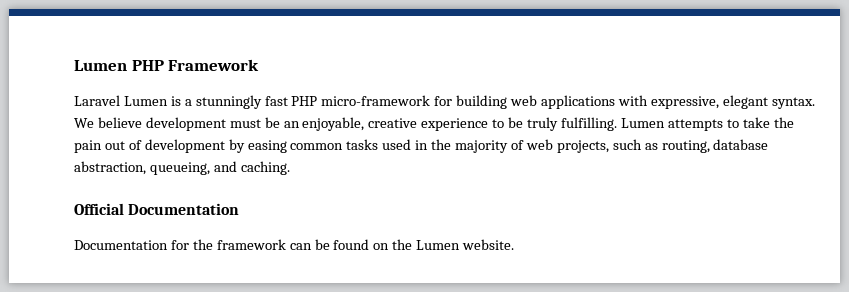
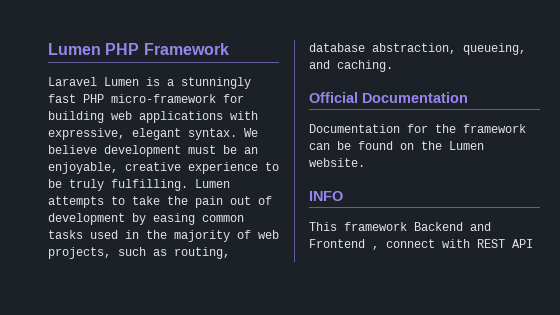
(515, 244) none -> [309,191,343,201] [309,222,491,231] [309,239,533,250] // INFO // This framework Backend and Frontend , connect with REST API

